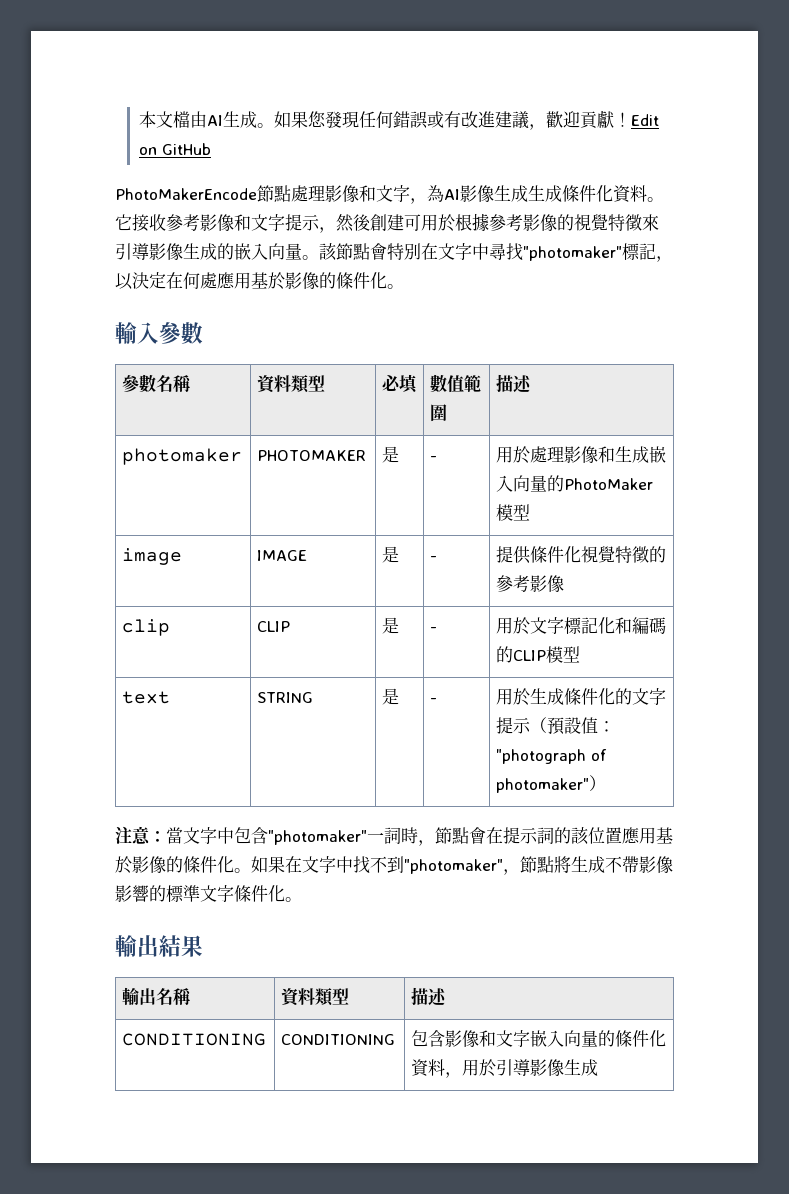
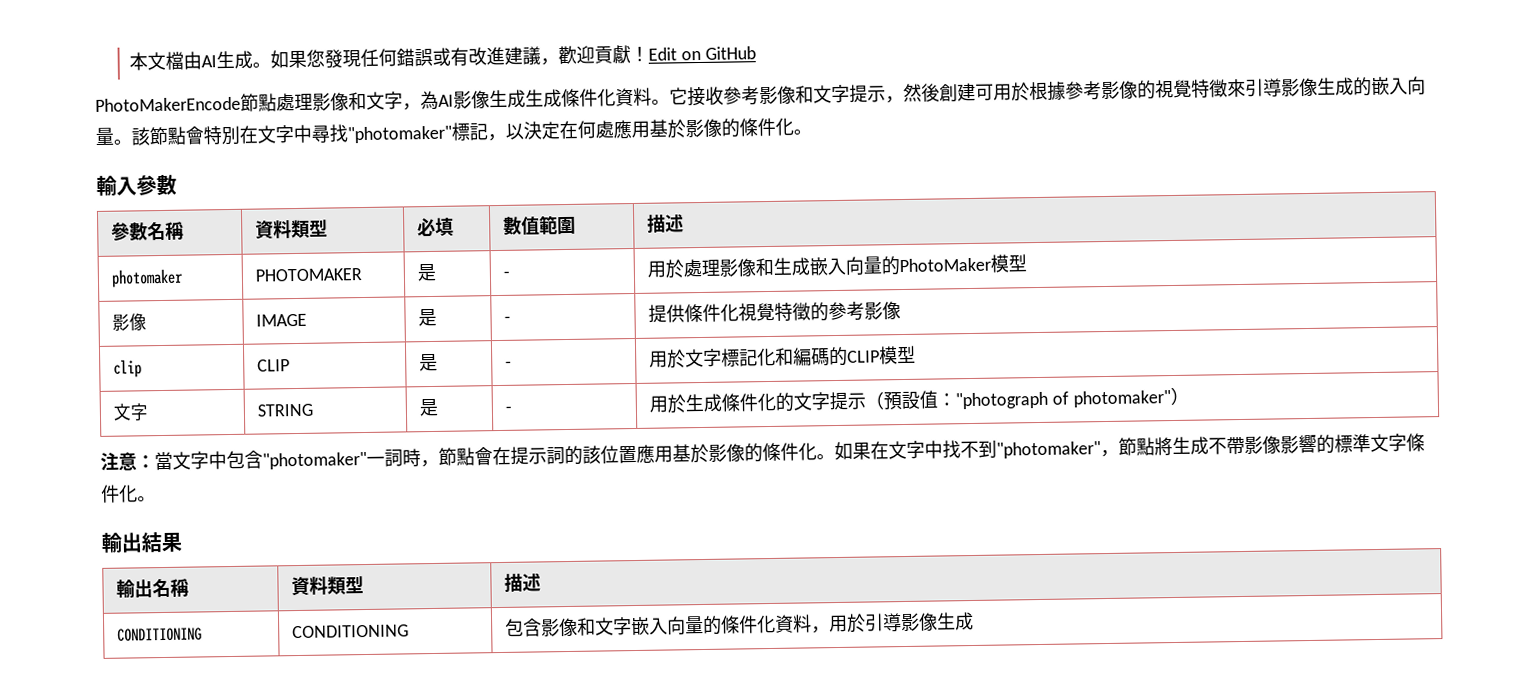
[122,548,183,565] image -> [111,313,147,331] 影像
[122,691,171,704] text -> [112,403,149,421] 文字

